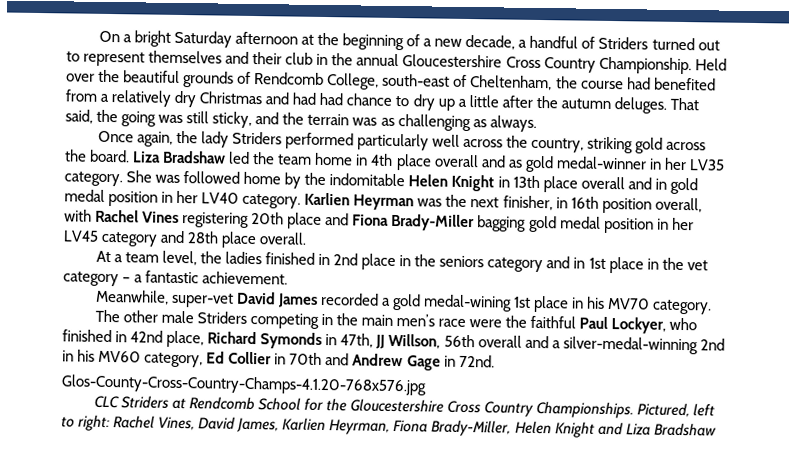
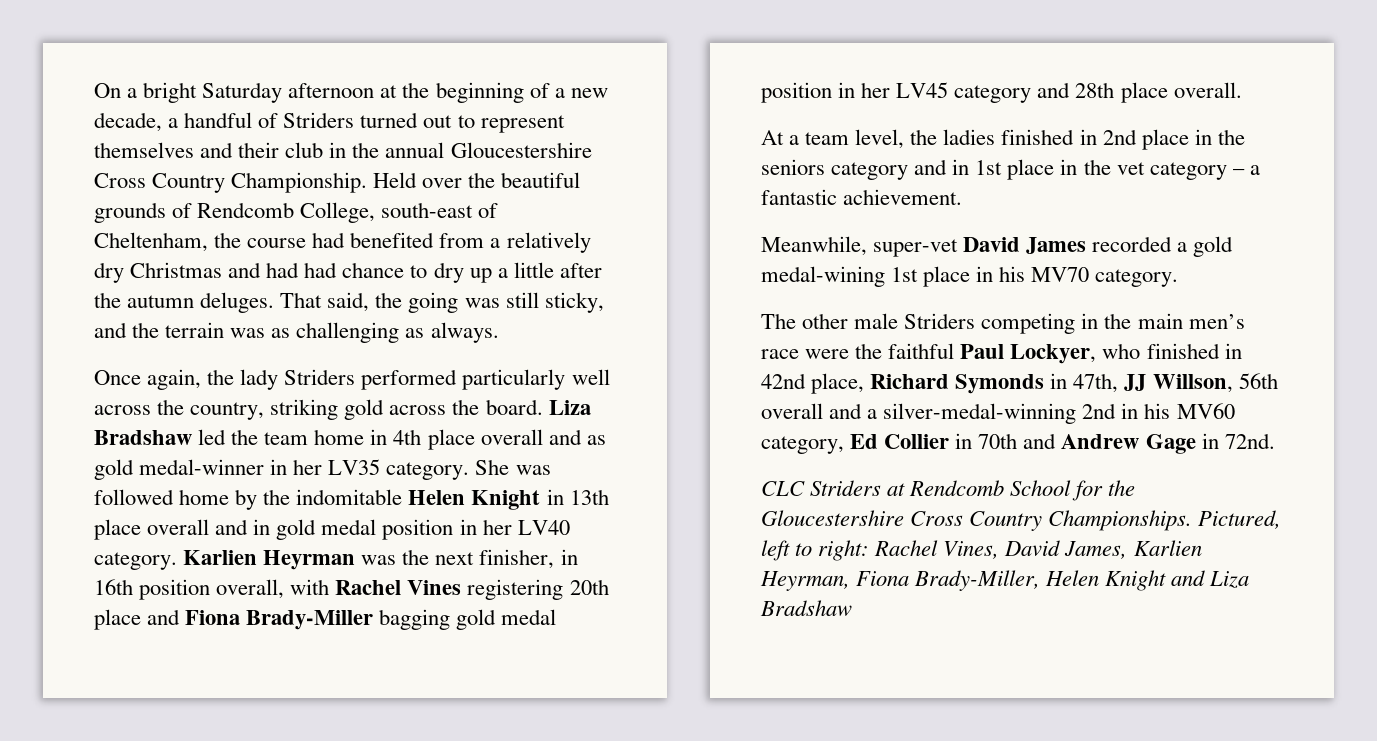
[61,374,426,396] // Glos-County-Cross-Country-Champs-4.1.20-768x576.jpg -> (1275, 441) none

